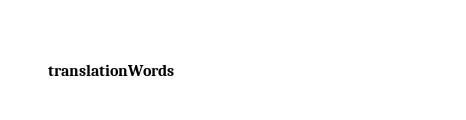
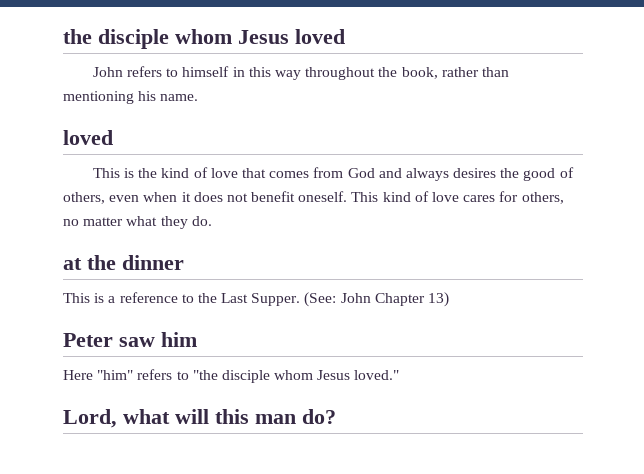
[48,64,174,76] translationWords -> [63,29,345,49] [92,66,509,80] [63,91,199,104] [63,130,113,145] [92,167,574,181] [63,191,564,204] [63,216,212,229] [63,255,184,270] [63,292,450,307] [63,332,197,347] [63,369,400,383] [63,409,336,428] the disciple whom Jesus loved // John refers to himself in this way throughout the book, rather than mentioning his name. // loved // This is the kind of love that comes from God and always desires the good of others, even when it does not benefit oneself. This kind of love cares for others, no matter what they do. // at the dinner // This is a reference to the Last Supper. (See: John Chapter 13) // Peter saw him // Here "him" refers to "the disciple whom Jesus loved." // Lord, what will this man do?

